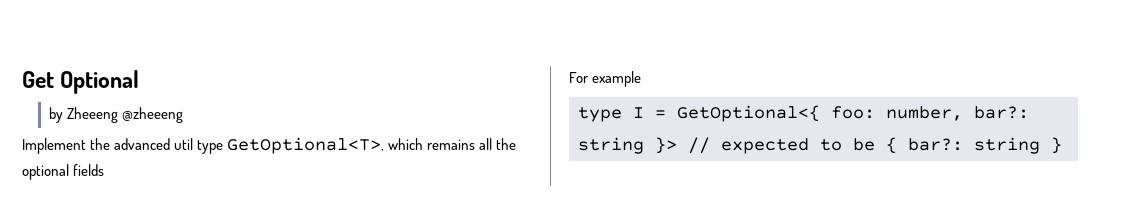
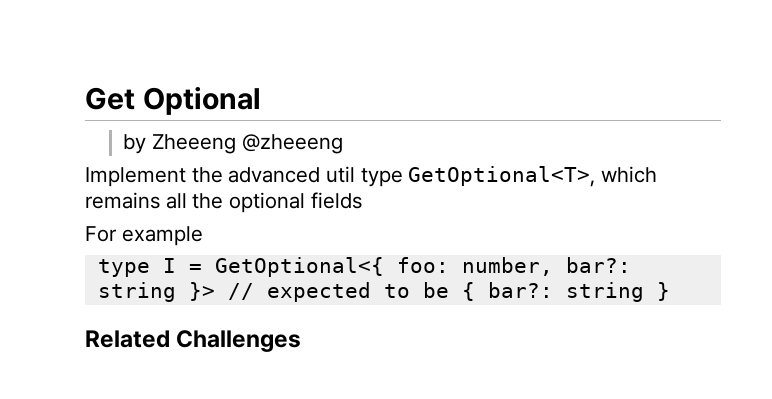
(1062, 145) none -> [85,330,302,352] // Related Challenges

